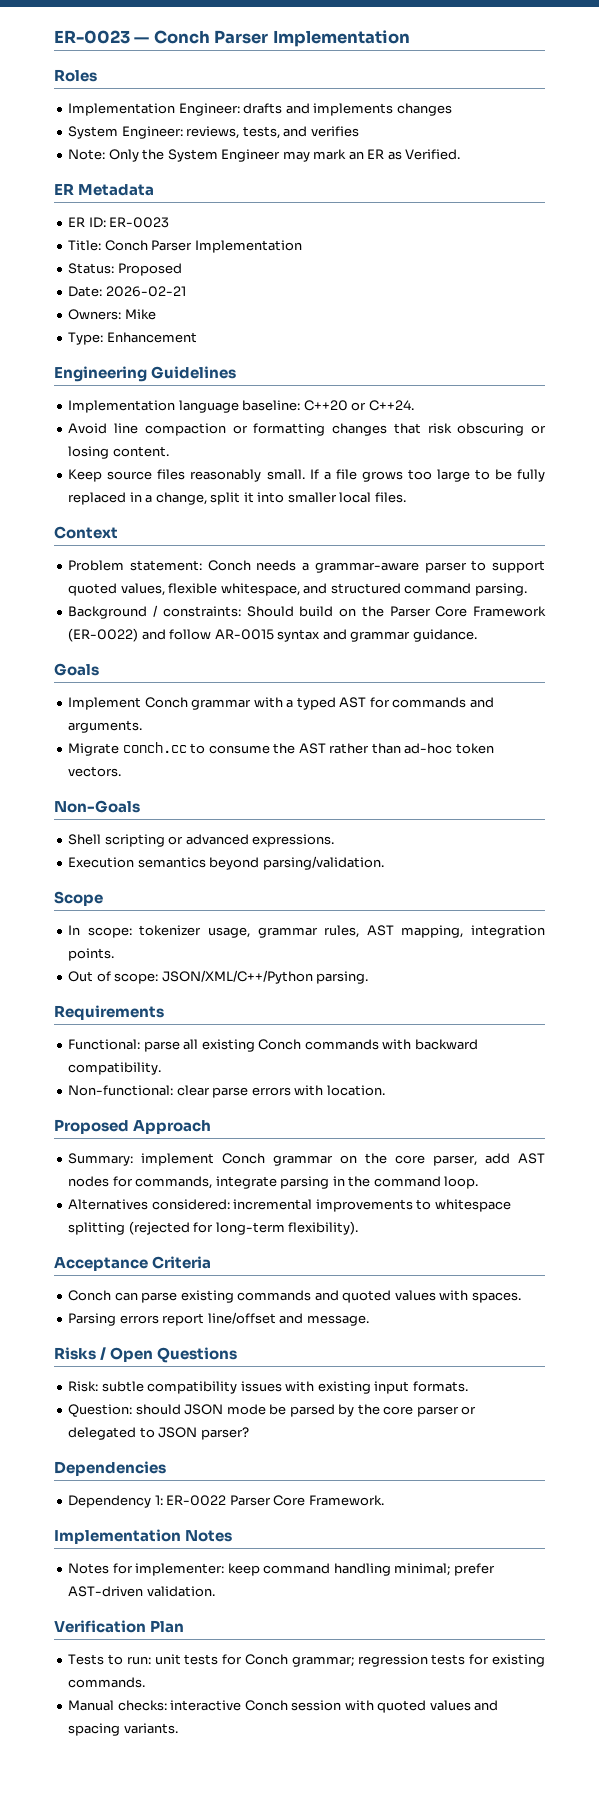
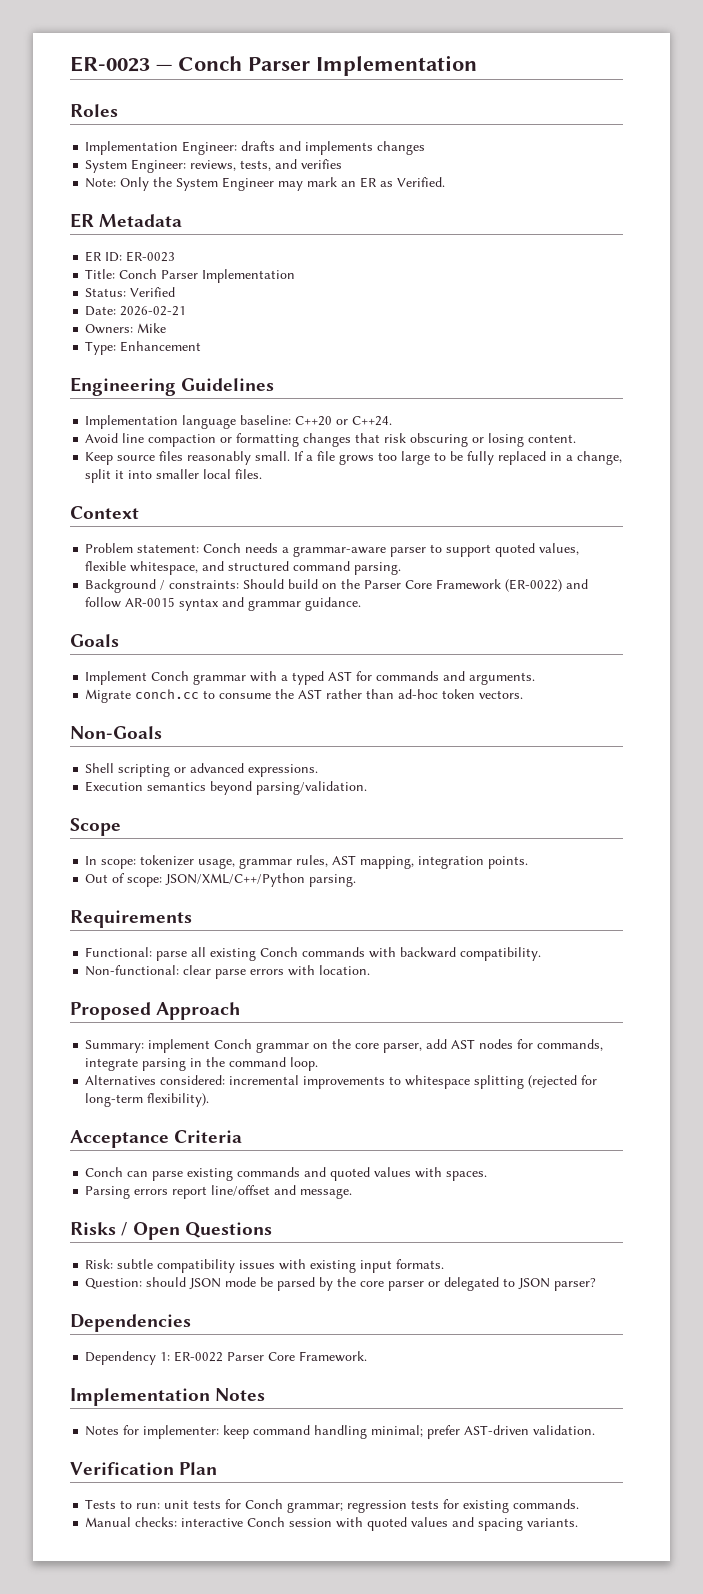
[117,263,182,276] Proposed -> [130,287,176,297] Verified

